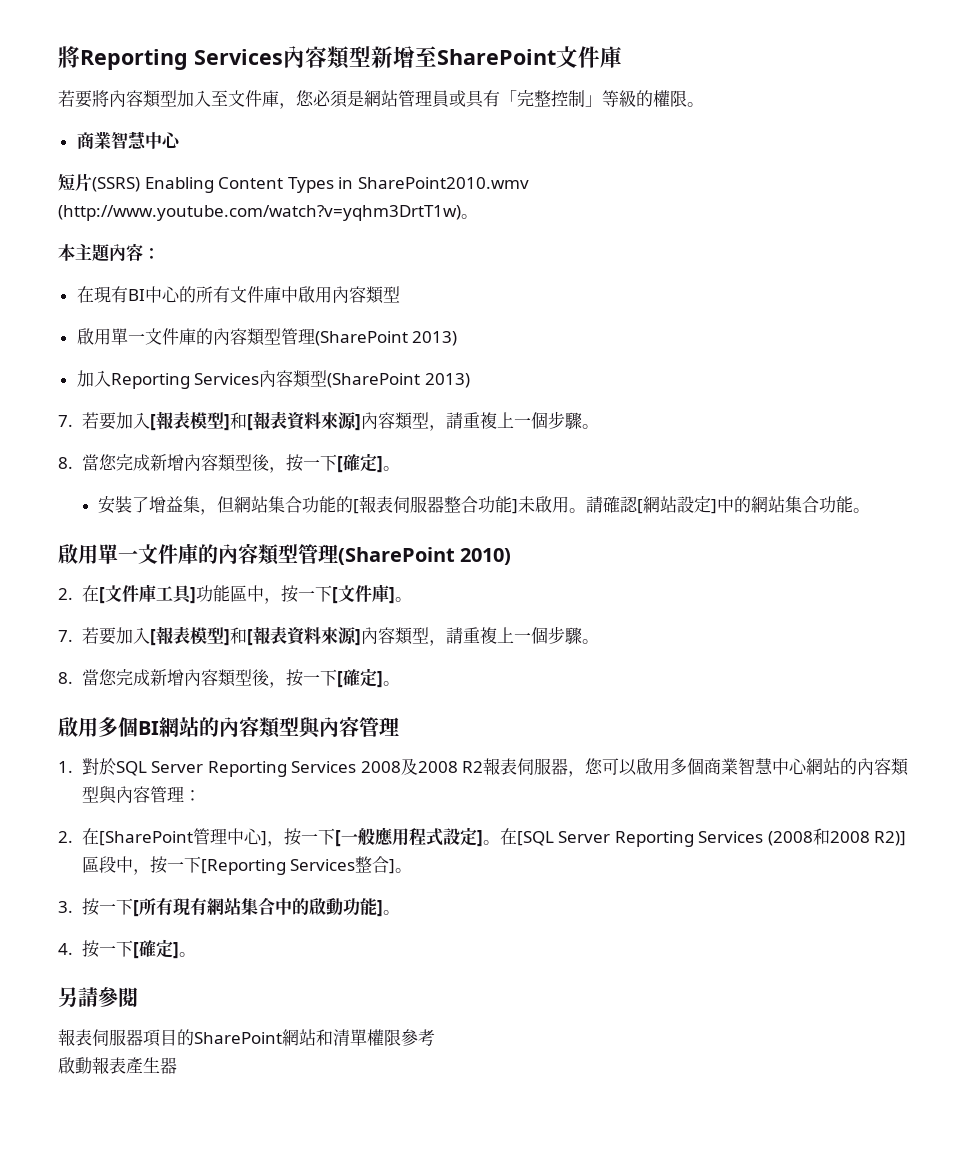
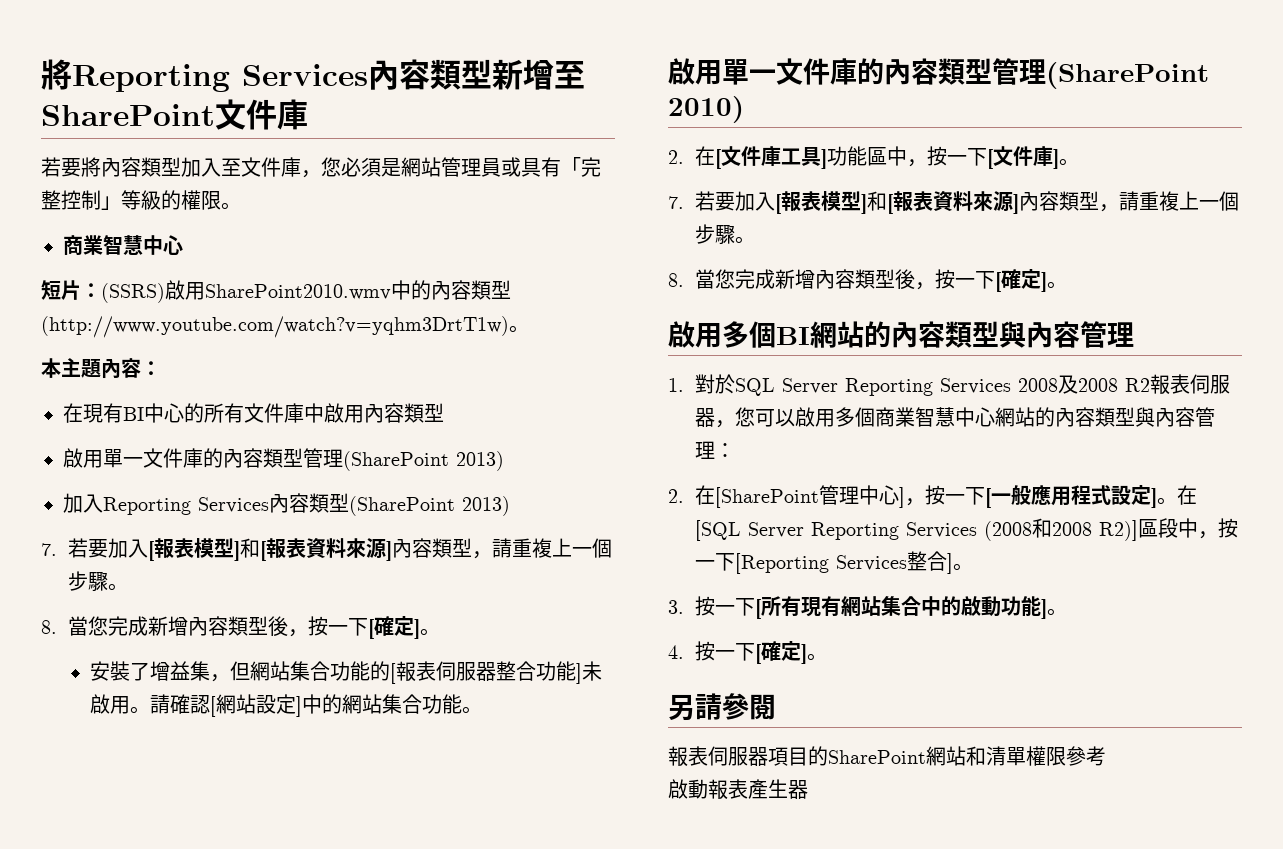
[92,177,529,193] (SSRS) Enabling Content Types in SharePoint2010.wmv -> [81,280,511,303] ：(SSRS)啟用SharePoint2010.wmv中的內容類型

